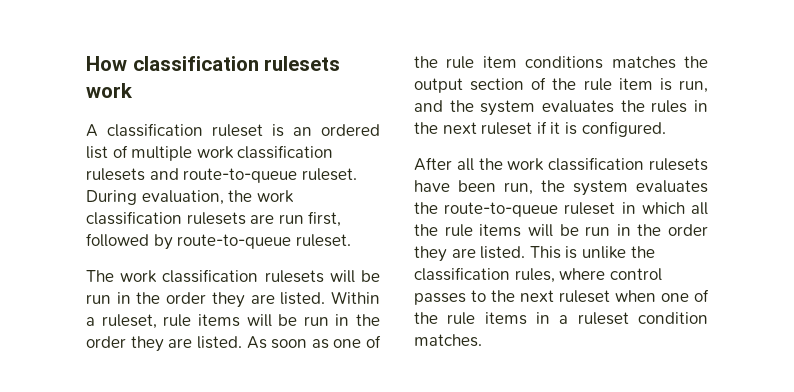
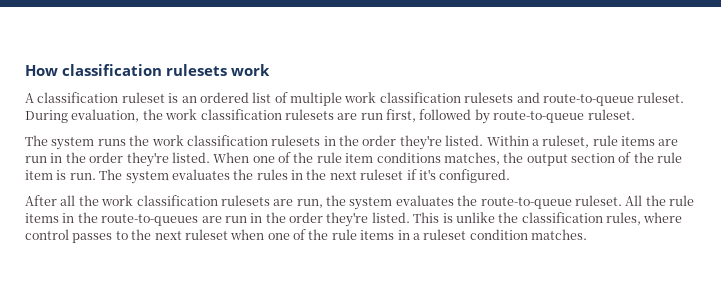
[120,269,380,283] [86,292,275,308] work classification rulesets will be run in the order they are -> [51,135,442,150] system runs the work classification rulesets in the order they're
[246,314,380,327] [86,336,329,352] will be run in the order they are listed. As soon as -> [658,139,679,146] [25,152,250,167] are run in the order they're listed. When
[611,56,676,69] matches -> [443,152,500,165] matches,
[679,80,708,93] [414,100,474,112] run, and the -> [69,169,123,180] run. The
[550,122,577,135] it is -> [418,169,436,180] it's
[414,180,496,192] have been -> [273,199,294,206] are
[564,202,708,215] [414,224,708,237] [414,246,476,262] ruleset in which all the rule items will be run in the order they are -> [574,195,694,206] [25,212,369,227] ruleset. All the rule items in the route-to-queues are run in the order they're

